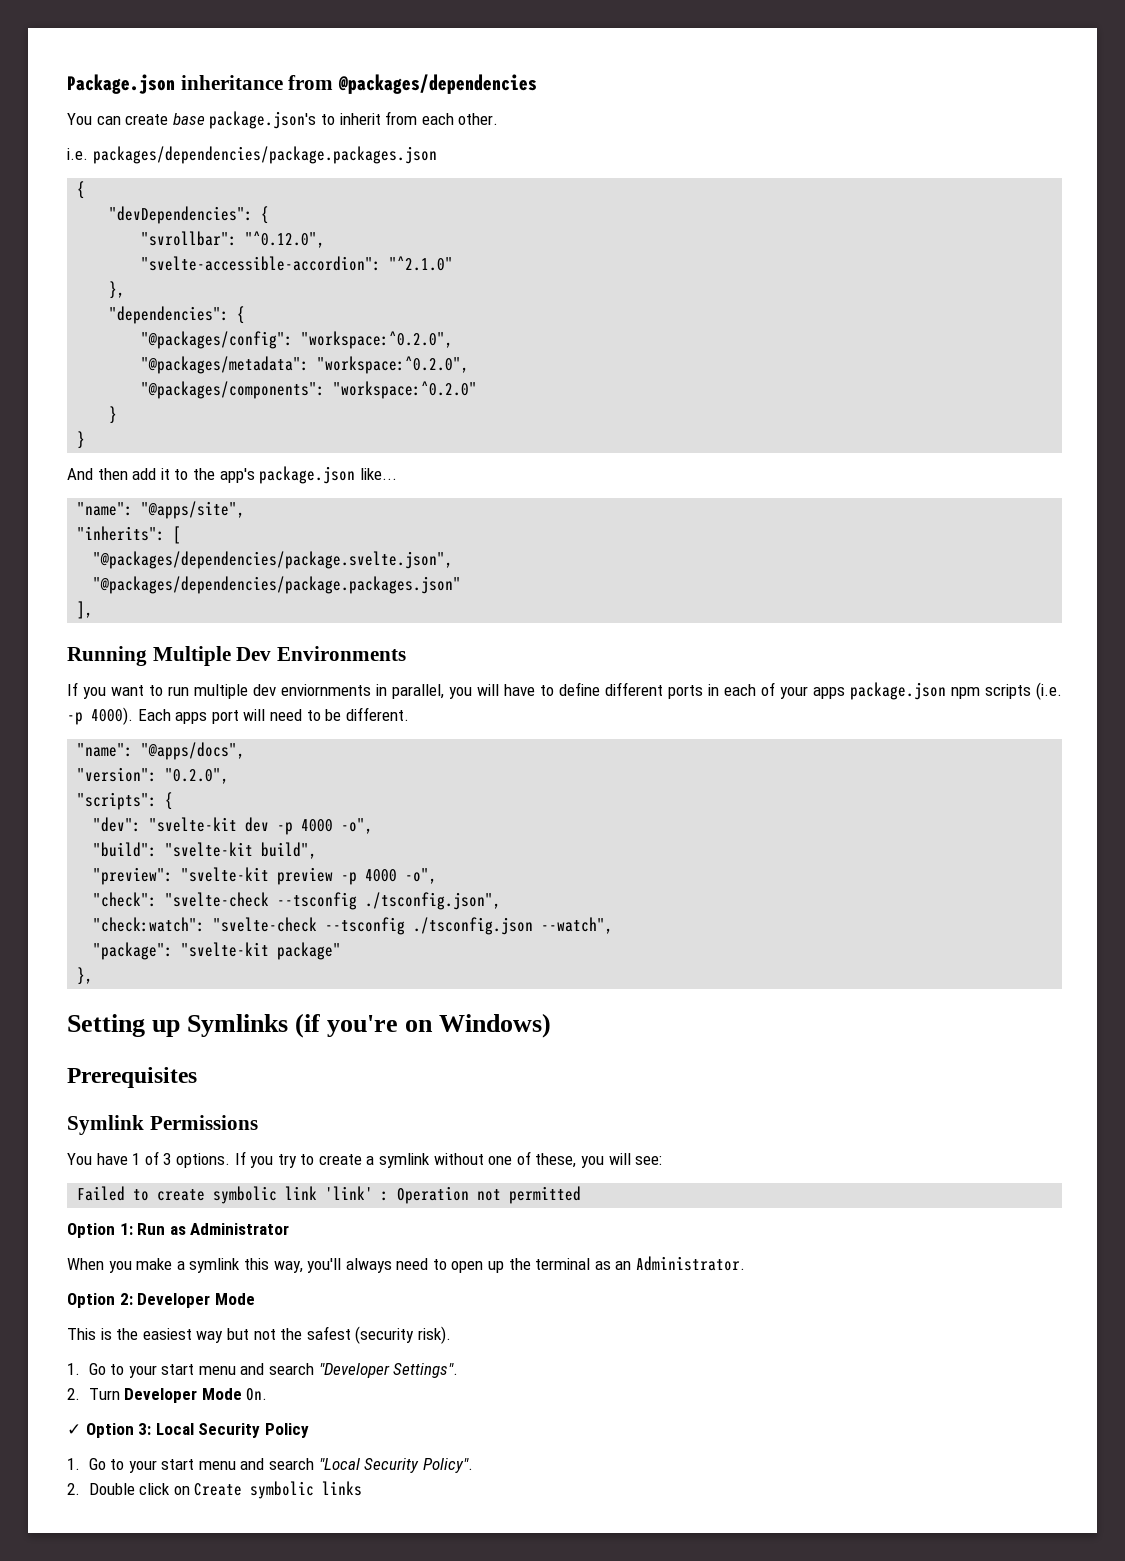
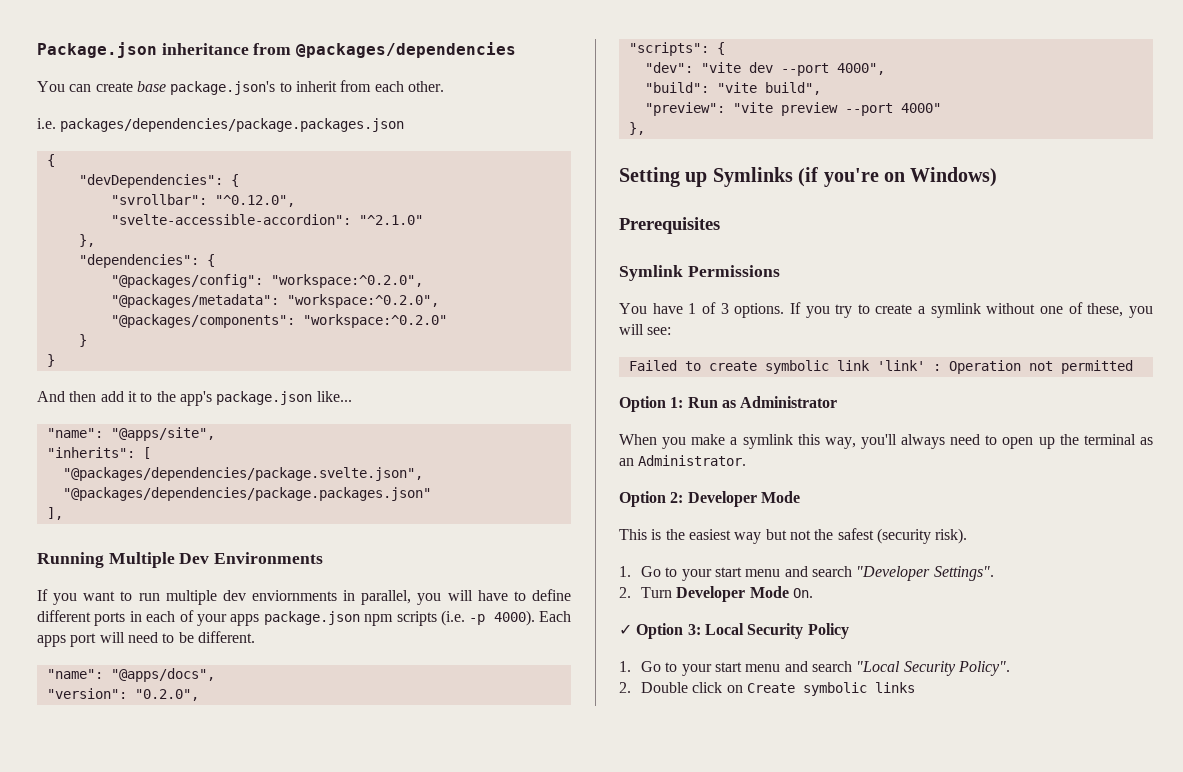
[149,817,374,835] "svelte-kit dev -p 4000 -o", -> [700,62,885,76] "vite dev --port 4000",
[165,842,254,857] "svelte-kit -> [716,82,757,93] "vite
[181,867,438,885] [93,892,502,910] [93,917,614,935] [93,942,342,960] "svelte-kit preview -p 4000 -o", // "check": "svelte-check --tsconfig ./tsconfig.json", // "check:watch": "svelte-check --tsconfig ./tsconfig.json --watch", // "package": "svelte-kit package" -> [732,102,941,116] "vite preview --port 4000"

